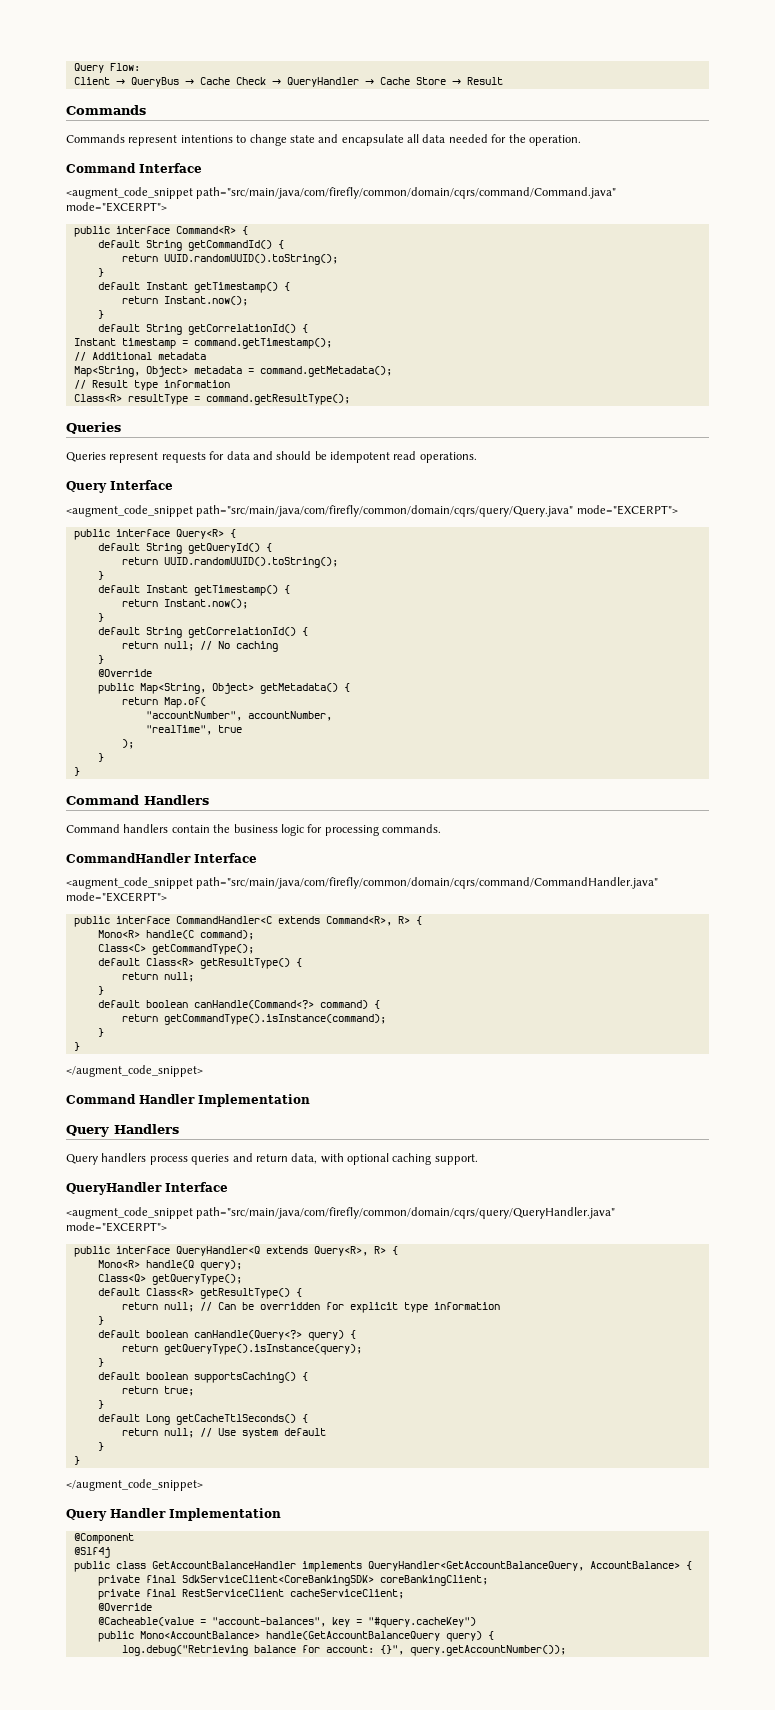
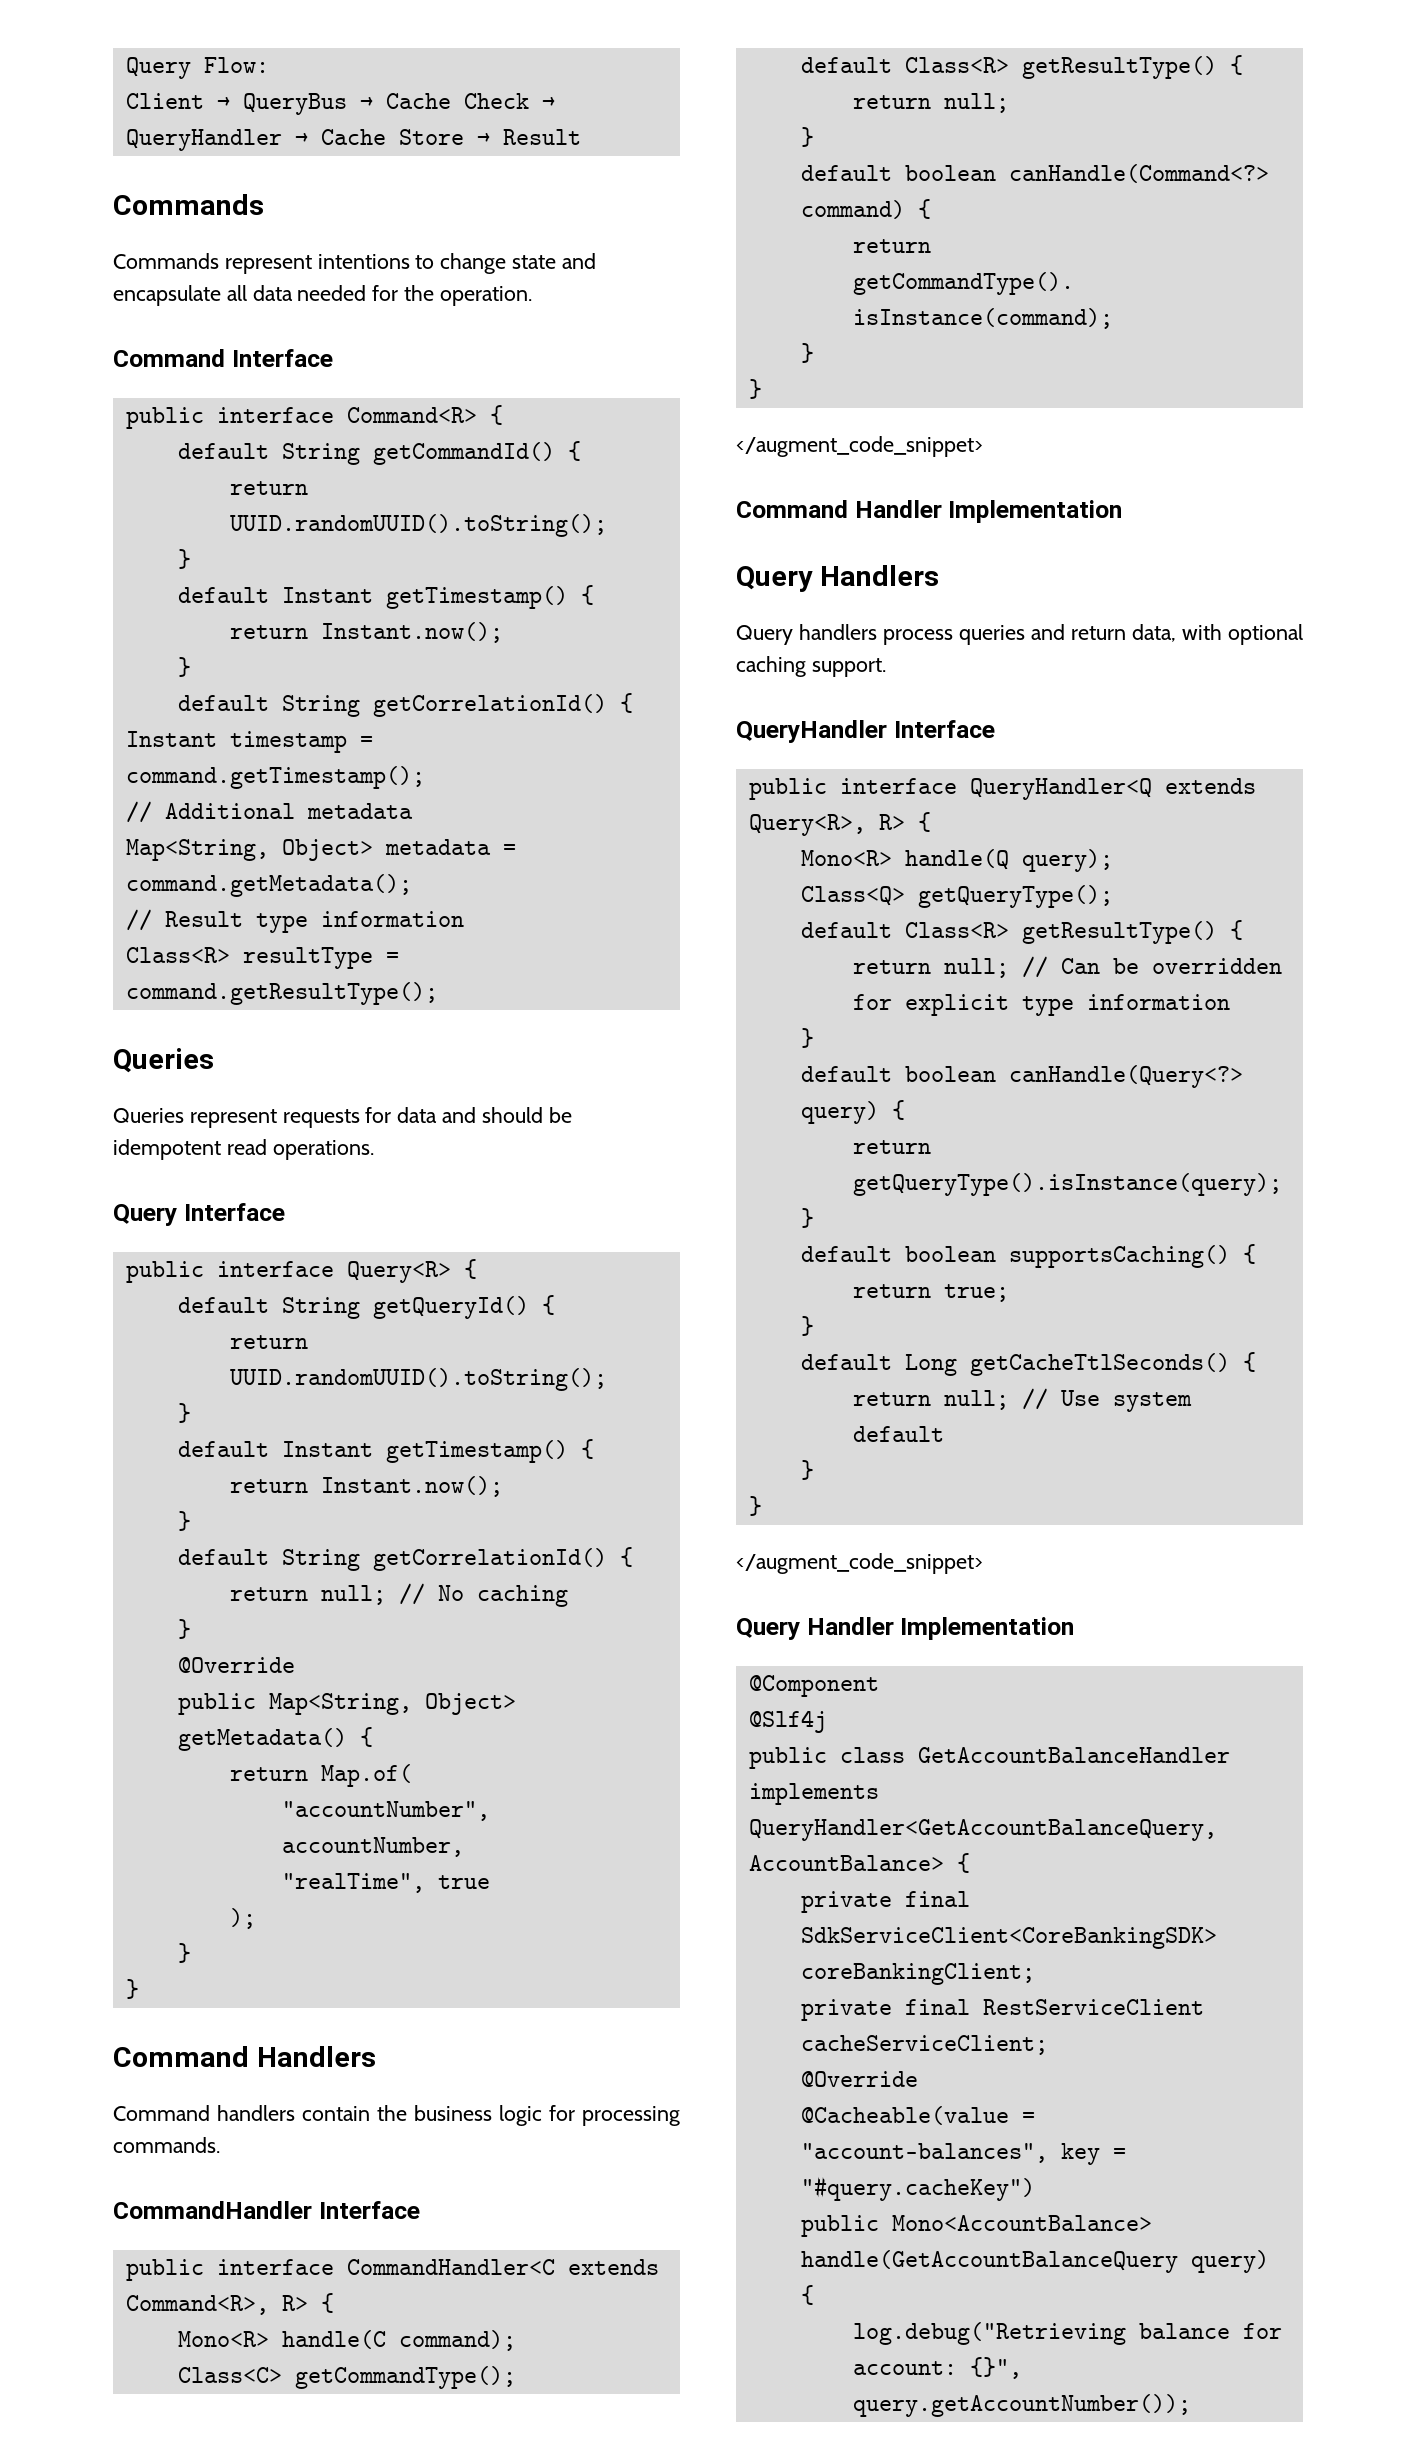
[66,187,617,199] [66,202,167,212] // <augment_code_snippet path="src/main/java/com/firefly/common/domain/cqrs/command/Command.java" mode="EXCERPT"> -> (333, 358) none
[66,505,678,517] // <augment_code_snippet path="src/main/java/com/firefly/common/domain/cqrs/query/Query.java" mode="EXCERPT"> -> (285, 1212) none
[66,877,659,889] [66,892,167,902] // <augment_code_snippet path="src/main/java/com/firefly/common/domain/cqrs/command/CommandHandler.java" mode="EXCERPT"> -> (420, 2210) none
[66,1207,616,1219] [66,1222,167,1232] // <augment_code_snippet path="src/main/java/com/firefly/common/domain/cqrs/query/QueryHandler.java" mode="EXCERPT"> -> (995, 729) none

